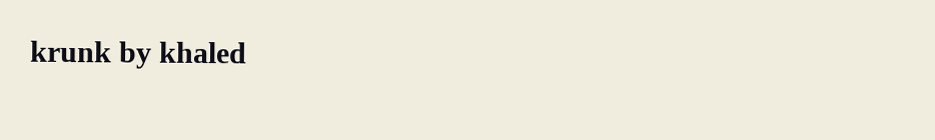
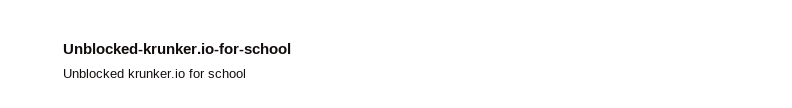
[30,40,248,69] krunk by khaled -> [63,43,291,54] [63,69,246,78] Unblocked-krunker.io-for-school // Unblocked krunker.io for school

